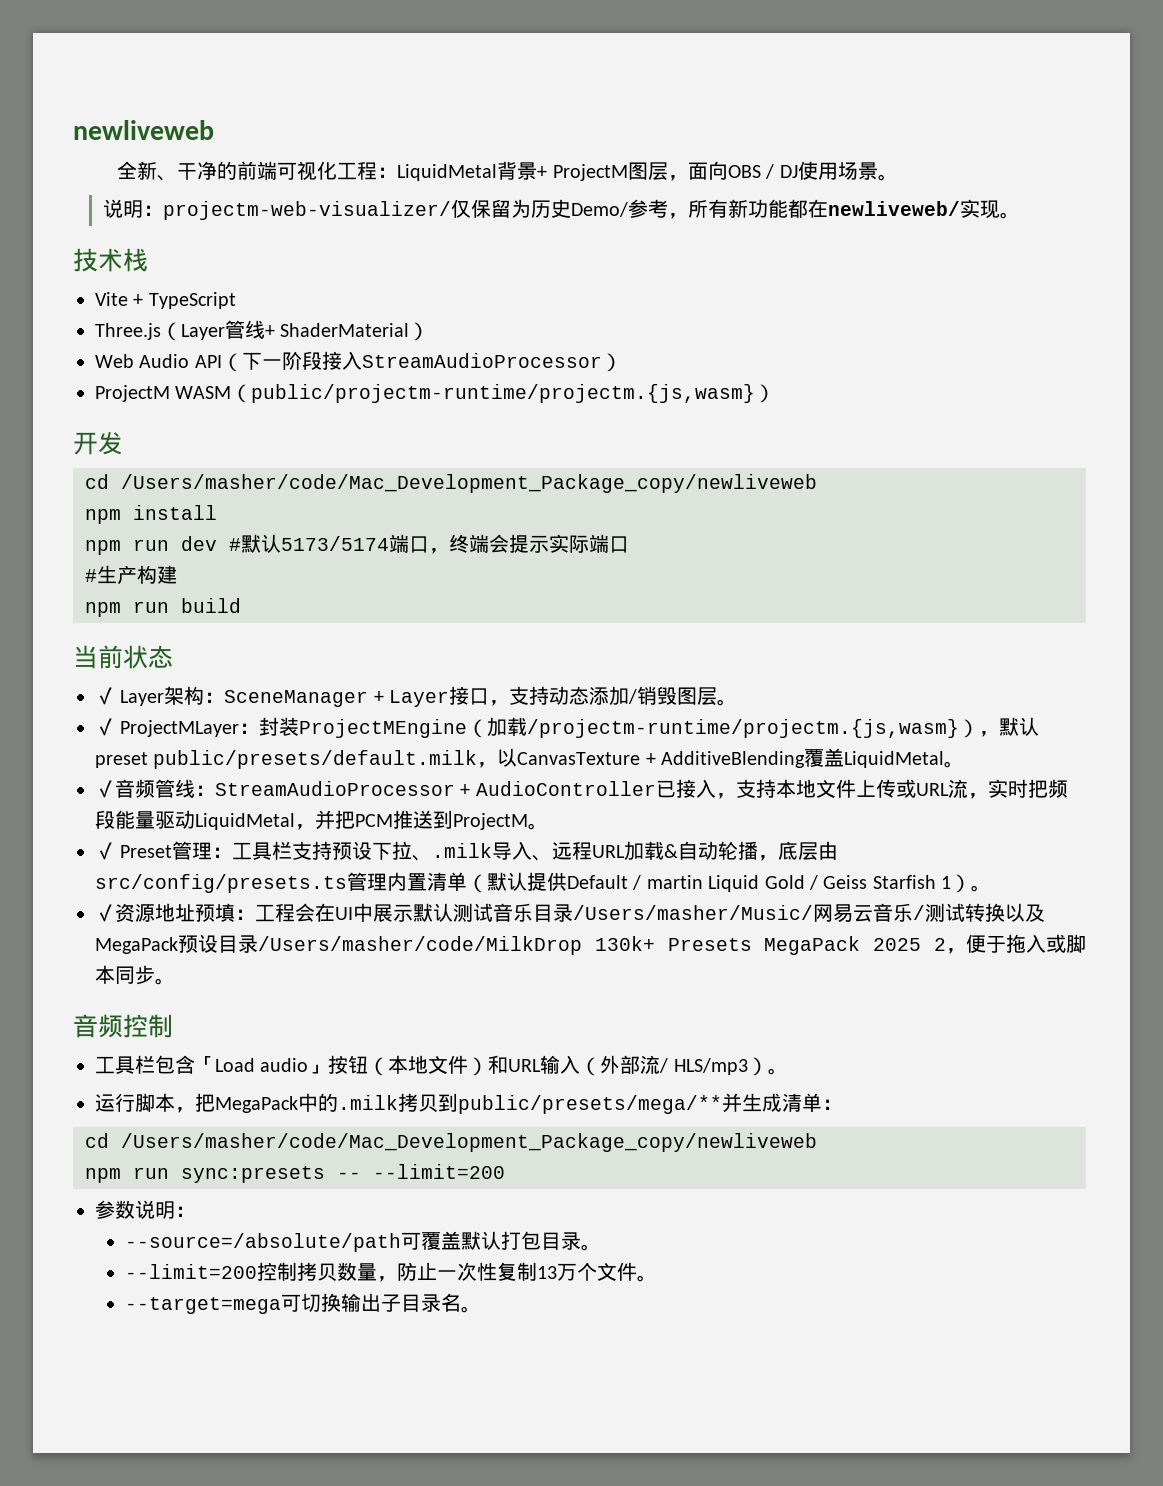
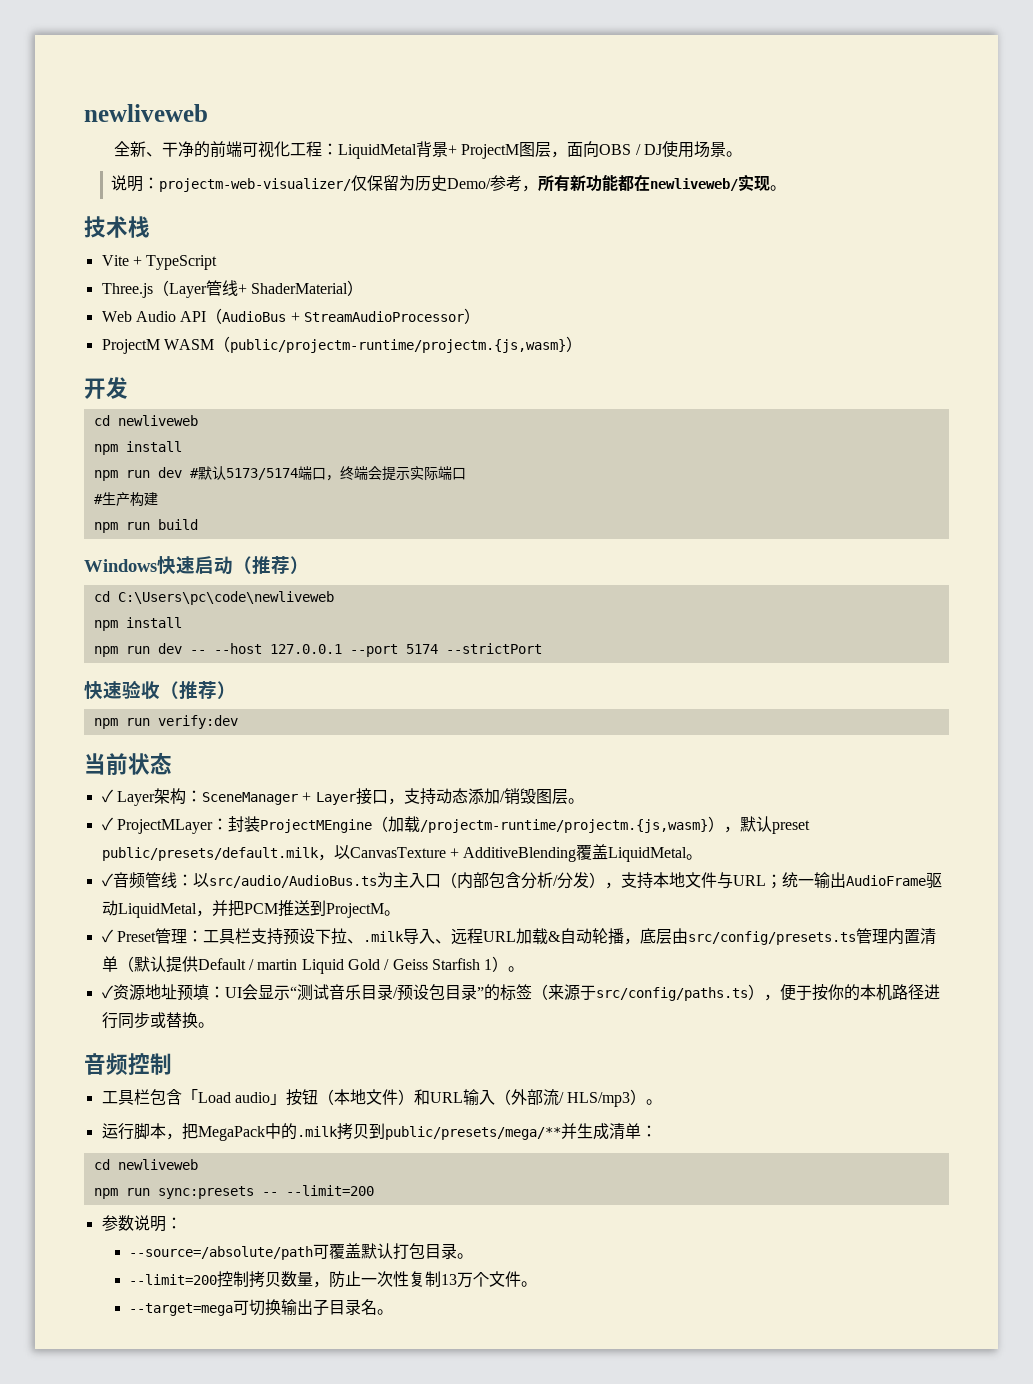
[241,351,362,370] 下一阶段接入 -> [222,311,300,322] AudioBus +
[121,474,817,493] /Users/masher/code/Mac_Development_Package_copy/newliveweb -> [117,415,198,426] newliveweb
(241, 605) none -> [84,556,309,575] [93,591,334,605] [93,617,182,631] [93,643,542,657] [84,680,236,700] [93,715,238,729] // Windows快速启动（推荐） // cd C:\Users\pc\code\newliveweb // npm install // npm run dev -- --host 127.0.0.1 --port 5174 --strictPort // 快速验收（推荐） // npm run verify:dev
[215,779,1068,799] [95,810,155,829] StreamAudioProcessor + AudioController已接入，支持本地文件上传或URL流，实时把频段能量 -> [192,872,926,889] 以src/audio/AudioBus.ts为主入口（内部包含分析/分发），支持本地文件与URL；统一输出AudioFrame
[255,903,1045,923] [95,934,1086,955] [95,965,155,985] 工程会在UI中展示默认测试音乐目录/Users/masher/Music/网易云音乐/测试转换以及MegaPack预设目录/Users/masher/code/MilkDrop 130k+ Presets MegaPack 2025 2，便于拖入或脚本同步 -> [224,984,940,1001] [101,1012,198,1029] UI会显示“测试音乐目录/预设包目录”的标签（来源于src/config/paths.ts），便于按你的本机路径进行同步或替换
[121,1133,817,1152] /Users/masher/code/Mac_Development_Package_copy/newliveweb -> [117,1159,198,1170] newliveweb

